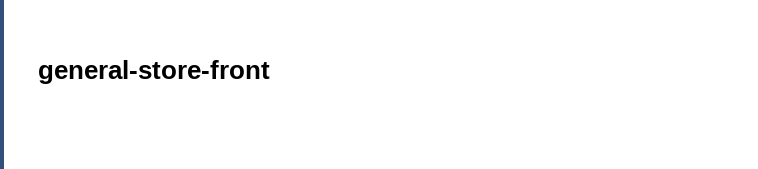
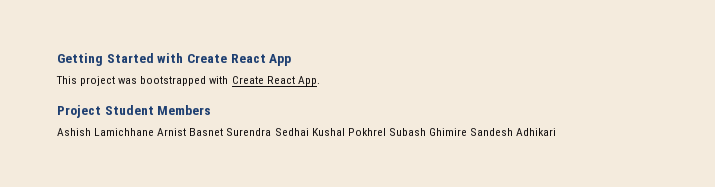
[38,60,270,84] general-store-front -> [57,53,292,66] [56,76,320,86] [57,105,212,118] [57,128,557,136] Getting Started with Create React App // This project was bootstrapped with Create React App. // Project Student Members // Ashish Lamichhane Arnist Basnet Surendra Sedhai Kushal Pokhrel Subash Ghimire Sandesh Adhikari

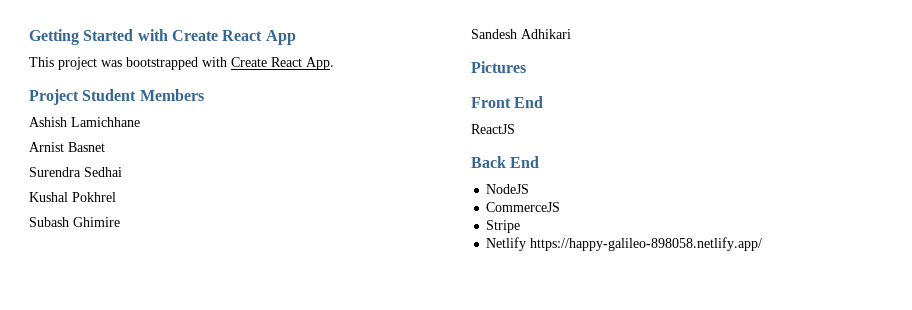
(155, 132) none -> (140, 122) //
(224, 132) none -> (105, 147) //
(309, 132) none -> (122, 172) //
(386, 132) none -> (116, 197) //
(467, 132) none -> (120, 222) //
(557, 132) none -> [471,61,526,73] [471,96,544,108] [471,124,515,134] [471,156,540,168] [486,184,530,194] [486,202,561,212] [486,220,521,233] [486,237,763,251] // Pictures // Front End // ReactJS // Back End // NodeJS // CommerceJS // Stripe // Netlify https://happy-galileo-898058.netlify.app/

